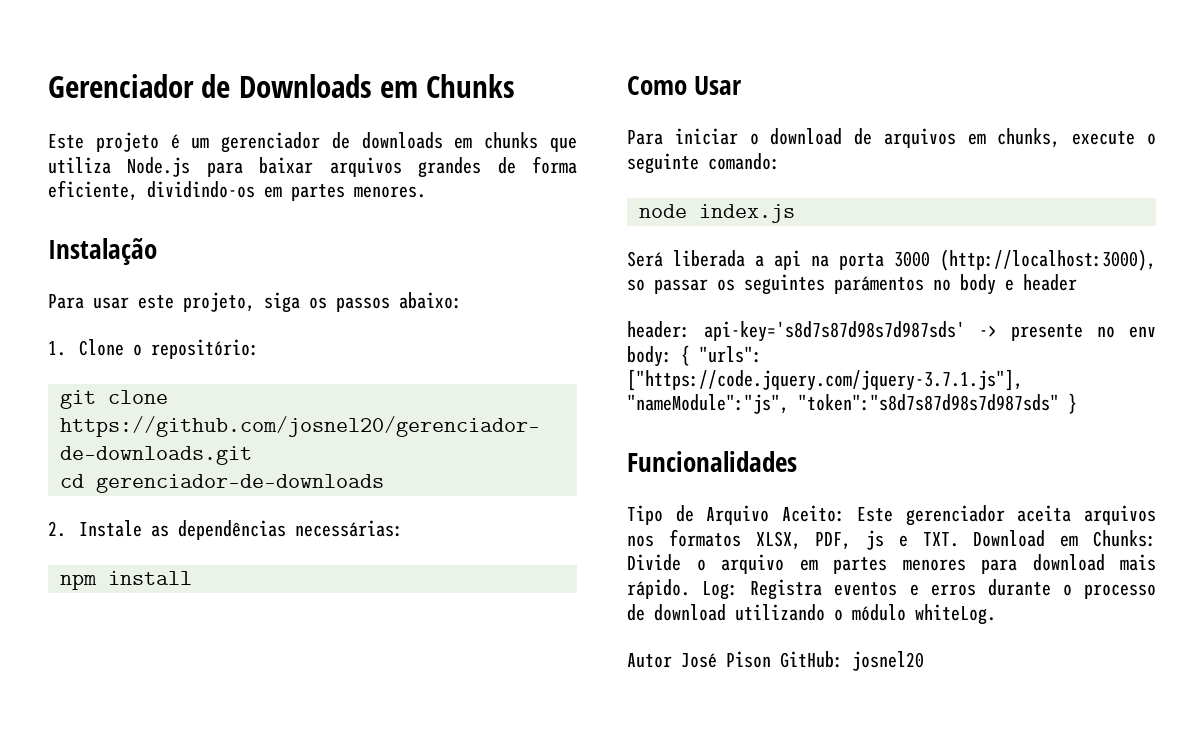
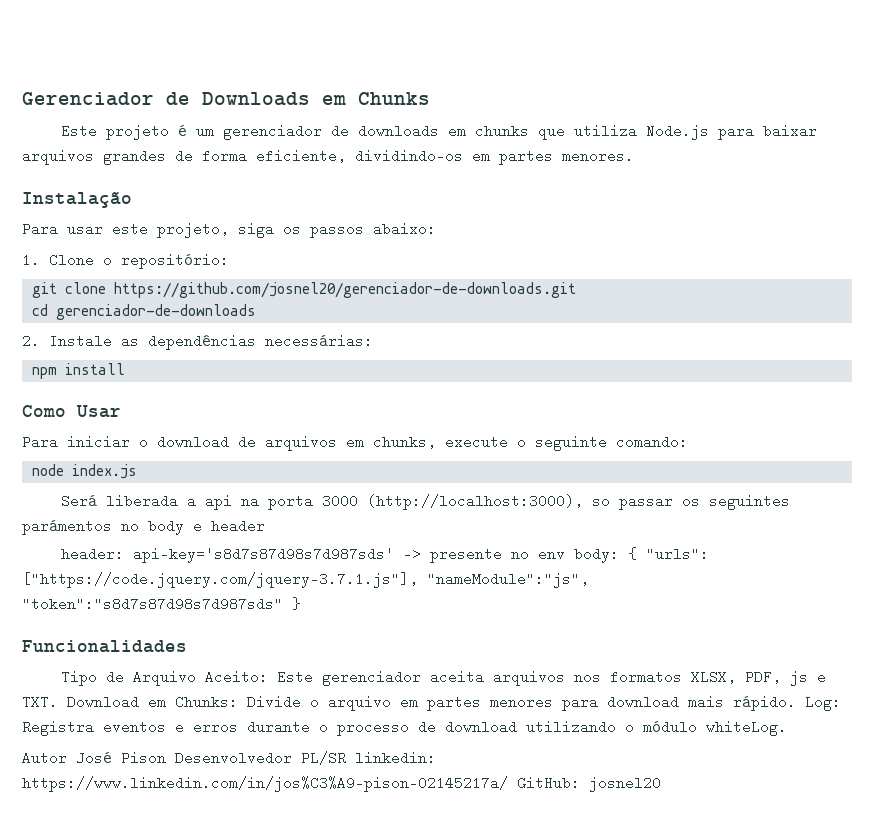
(771, 659) none -> [175,751,436,765] [22,776,508,792] Desenvolvedor PL/SR linkedin: https://www.linkedin.com/in/jos%C3%A9-pison-02145217a/

